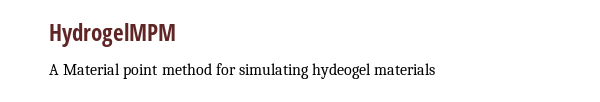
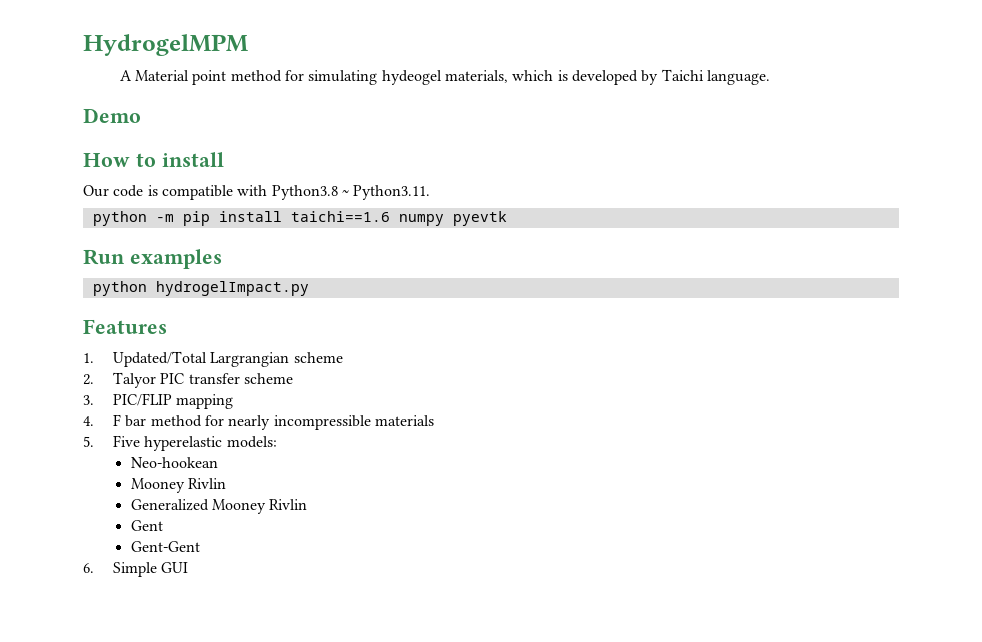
[374,63,436,75] materials -> [444,69,770,85] [83,108,141,123] [83,152,224,167] [83,185,431,200] [92,211,507,226] [83,249,222,269] [92,281,309,296] [83,319,167,334] [83,351,343,367] [83,372,293,388] [83,393,234,409] [83,414,434,430] [83,435,277,451] [130,457,218,468] [130,478,226,493] [130,499,308,514] [130,520,163,531] [130,541,200,552] [83,562,189,577] materials, which is developed by Taichi language. // Demo // How to install // Our code is compatible with Python3.8 ~ Python3.11. // python -m pip install taichi==1.6 numpy pyevtk // Run examples // python hydrogelImpact.py // Features // 1. Updated/Total Largrangian scheme // 2. Talyor PIC transfer scheme // 3. PIC/FLIP mapping // 4. F bar method for nearly incompressible materials // 5. Five hyperelastic models: // Neo-hookean // Mooney Rivlin // Generalized Mooney Rivlin // Gent // Gent-Gent // 6. Simple GUI

